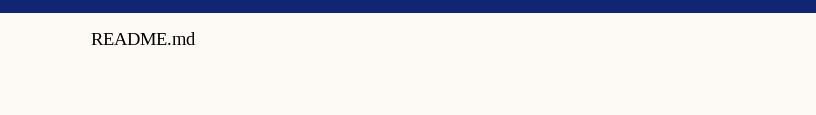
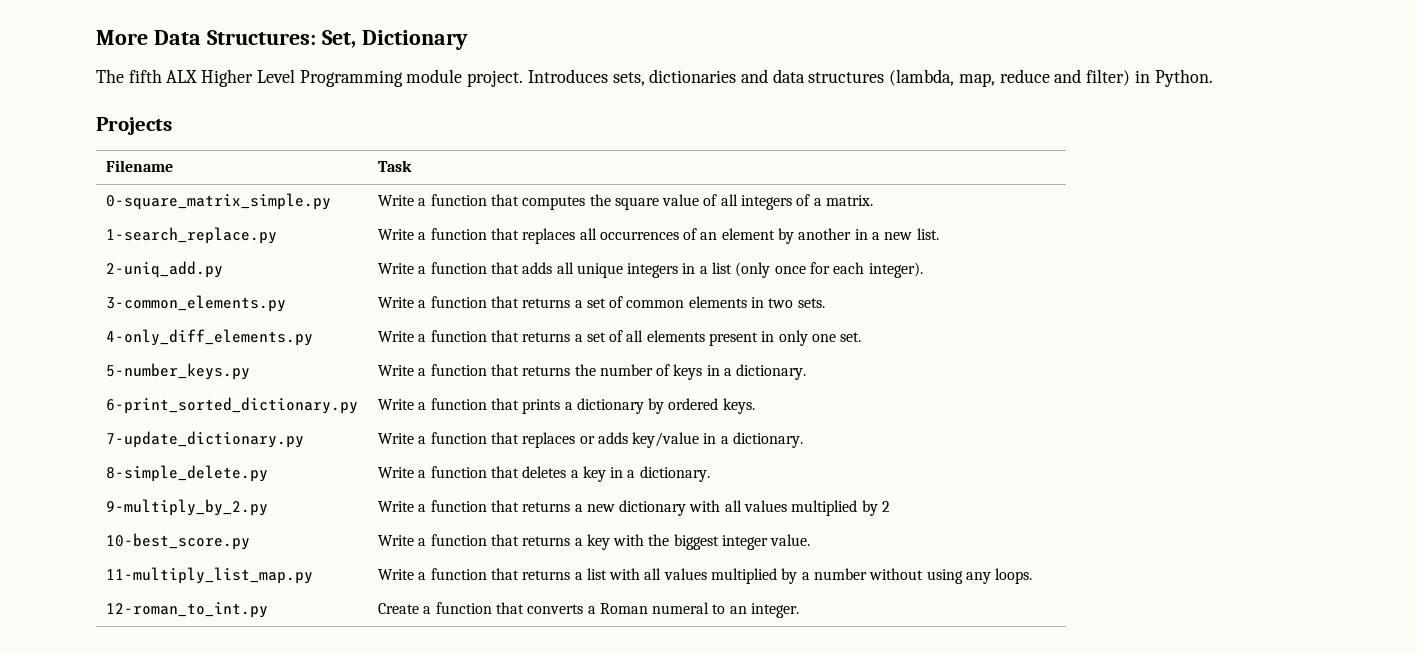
[91,32,196,45] README.md -> [96,30,468,50] [96,69,1213,87] [96,117,172,135] [105,160,173,172] [377,160,412,172] [105,193,331,210] [377,194,874,210] [105,227,277,244] [377,228,939,244] [105,261,223,278] [377,262,923,278] [105,295,286,312] [377,296,825,308] [105,329,313,346] [377,330,862,346] [105,363,250,380] [377,364,807,380] [105,397,358,414] [377,398,755,414] [105,431,304,448] [377,432,804,448] [105,465,268,482] [377,466,710,482] [105,499,268,516] [377,500,891,516] [105,533,250,550] [377,534,811,550] [105,567,313,584] [377,568,1033,584] [105,602,268,618] [377,602,800,618] More Data Structures: Set, Dictionary // The fifth ALX Higher Level Programming module project. Introduces sets, dictionaries and data structures (lambda, map, reduce and filter) in Python. // Projects // Filename | Task // 0-square_matrix_simple.py | Write a function that computes the square value of all integers of a matrix. // 1-search_replace.py | Write a function that replaces all occurrences of an element by another in a new list. // 2-uniq_add.py | Write a function that adds all unique integers in a list (only once for each integer). // 3-common_elements.py | Write a function that returns a set of common elements in two sets. // 4-only_diff_elements.py | Write a function that returns a set of all elements present in only one set. // 5-number_keys.py | Write a function that returns the number of keys in a dictionary. // 6-print_sorted_dictionary.py | Write a function that prints a dictionary by ordered keys. // 7-update_dictionary.py | Write a function that replaces or adds key/value in a dictionary. // 8-simple_delete.py | Write a function that deletes a key in a dictionary. // 9-multiply_by_2.py | Write a function that returns a new dictionary with all values multiplied by 2 // 10-best_score.py | Write a function that returns a key with the biggest integer value. // 11-multiply_list_map.py | Write a function that returns a list with all values multiplied by a number without using any loops. // 12-roman_to_int.py | Create a function that converts a Roman numeral to an integer.

